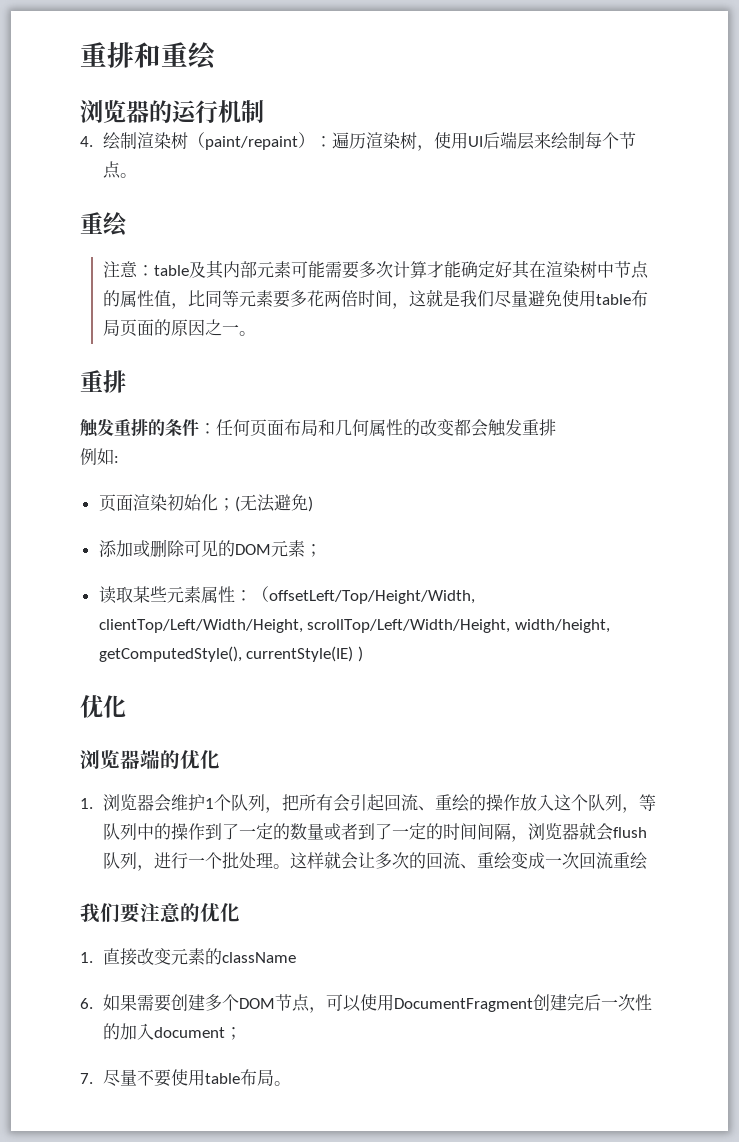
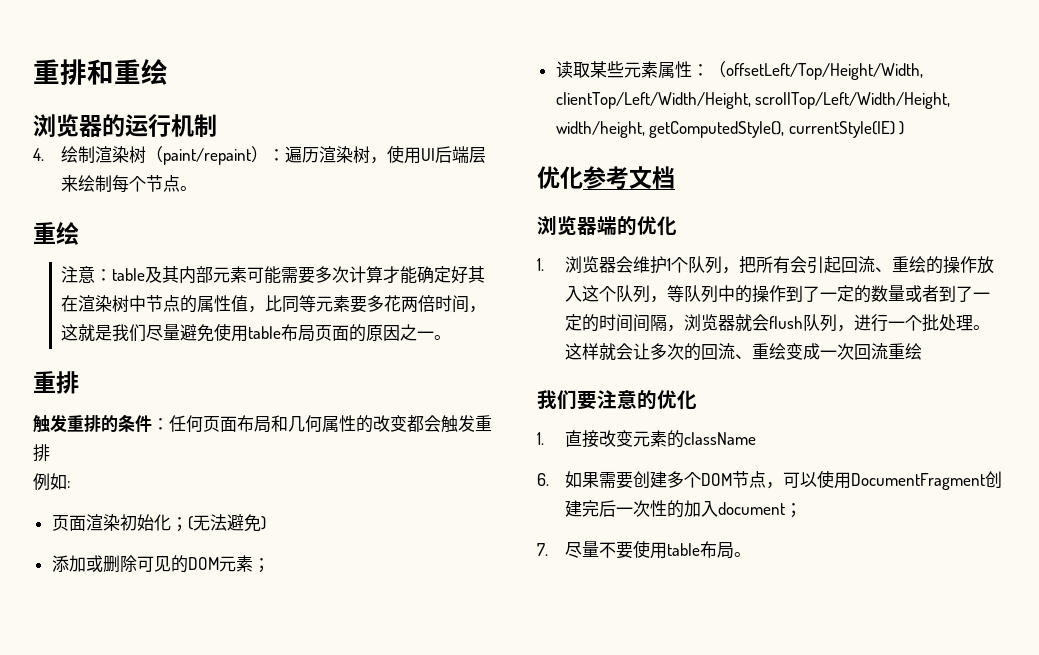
(126, 706) none -> [583,166,675,190] 参考文档

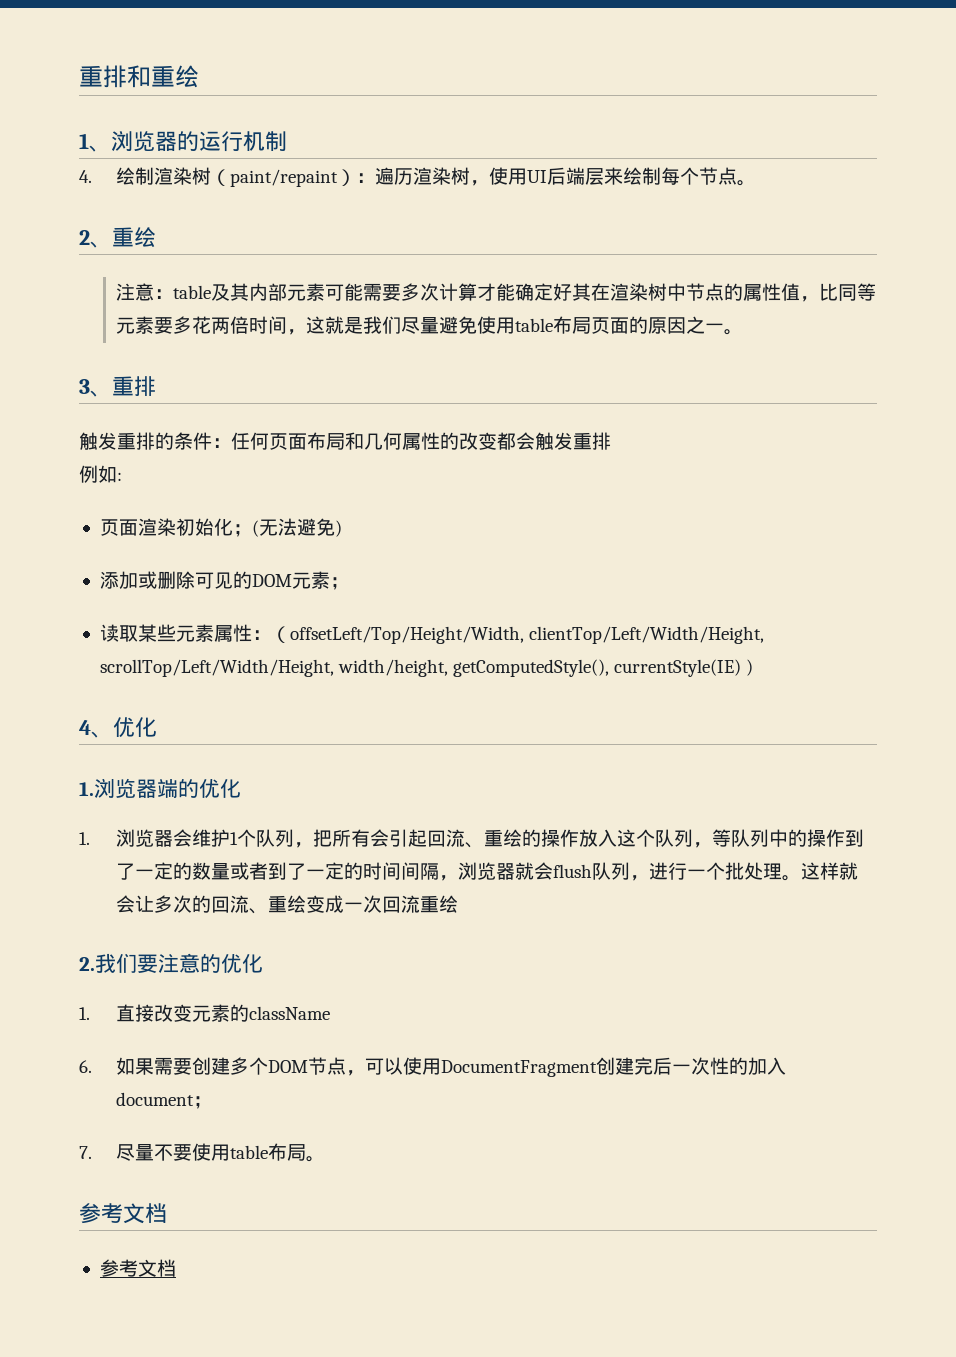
(168, 72) none -> [79,133,111,152] 1、
(198, 188) none -> [79,230,112,248] 2、
(452, 337) none -> [79,379,112,397] 3、
[537,166,675,190] 优化参考文档 // -> [79,717,157,738] [79,782,94,796] 4、优化 // 1.
(923, 351) none -> [79,957,95,971] 2.
(752, 554) none -> [79,1203,167,1224] [99,1259,176,1277] // 参考文档 // 参考文档

